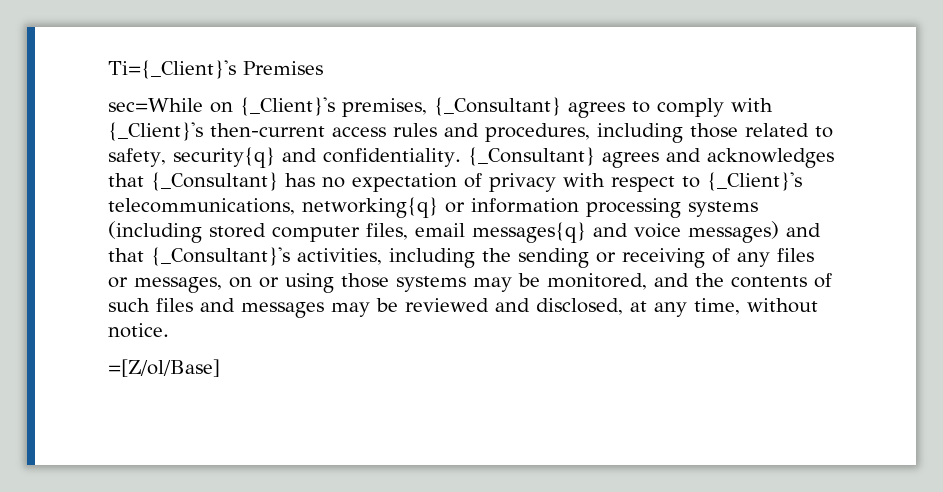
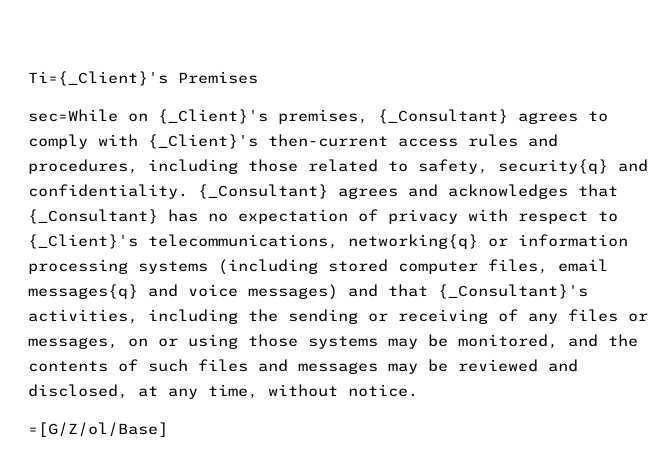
[108,359,220,377] =[Z/ol/Base] -> [28,422,168,437] =[G/Z/ol/Base]

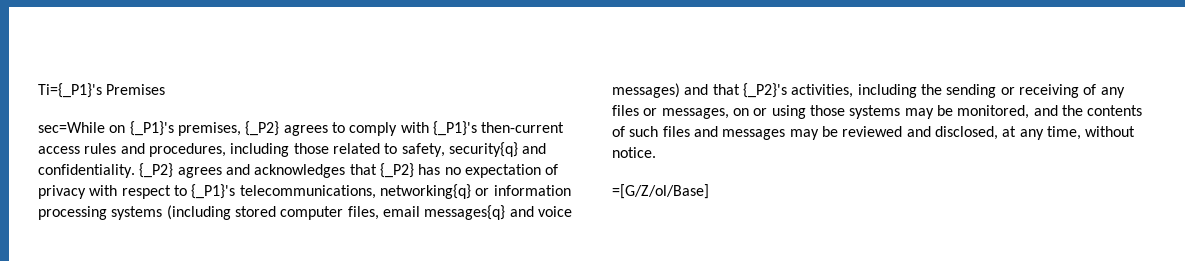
[28,71,168,86] Ti={_Client}'s -> [38,83,102,98] Ti={_P1}'s
[158,109,508,124] {_Client}'s premises, {_Consultant} -> [129,121,280,136] {_P1}'s premises, {_P2}
[148,134,258,149] {_Client}'s -> [432,121,477,136] {_P1}'s
[198,184,328,199] {_Consultant} -> [139,163,174,178] {_P2}
[28,209,158,224] {_Consultant} -> [379,163,414,178] {_P2}
[28,234,138,249] {_Client}'s -> [191,184,236,199] {_P1}'s
[438,284,588,299] {_Consultant}'s -> [742,83,787,98] {_P2}'s

